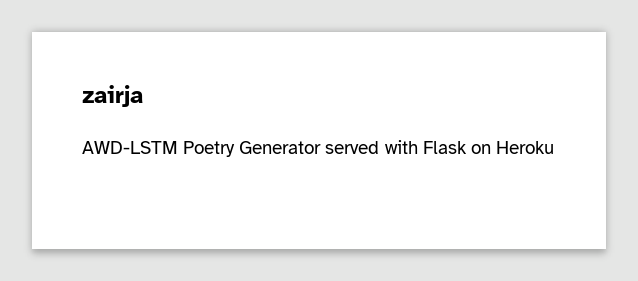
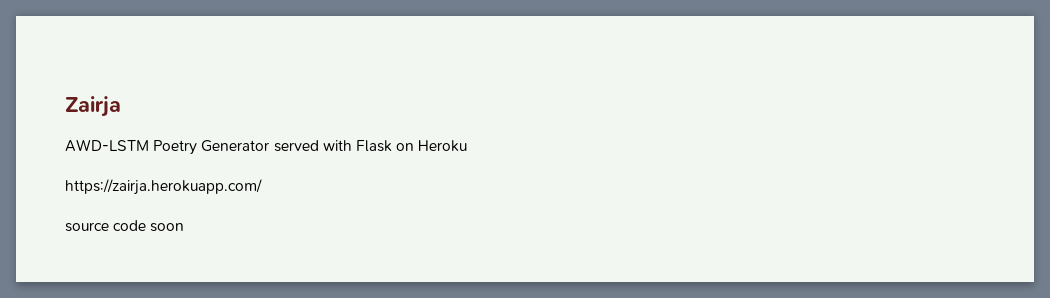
[82,85,143,107] zairja -> [65,96,121,117] Zairja
(554, 147) none -> [65,179,262,195] [65,220,185,232] // https://zairja.herokuapp.com/ // source code soon

